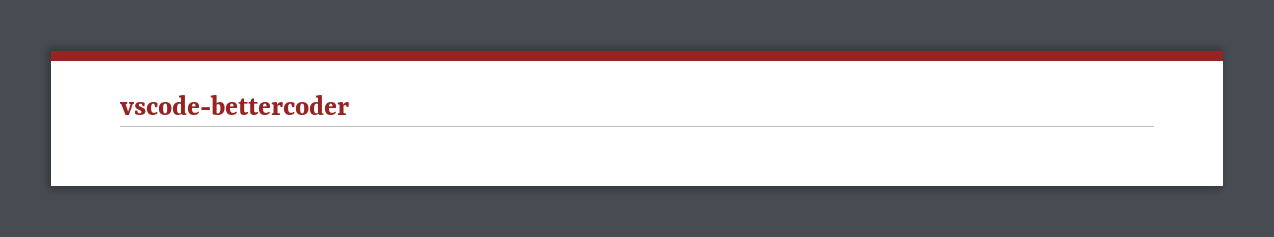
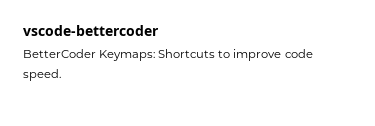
(349, 105) none -> [23,49,313,61] [23,69,61,81] // BetterCoder Keymaps: Shortcuts to improve code speed.

